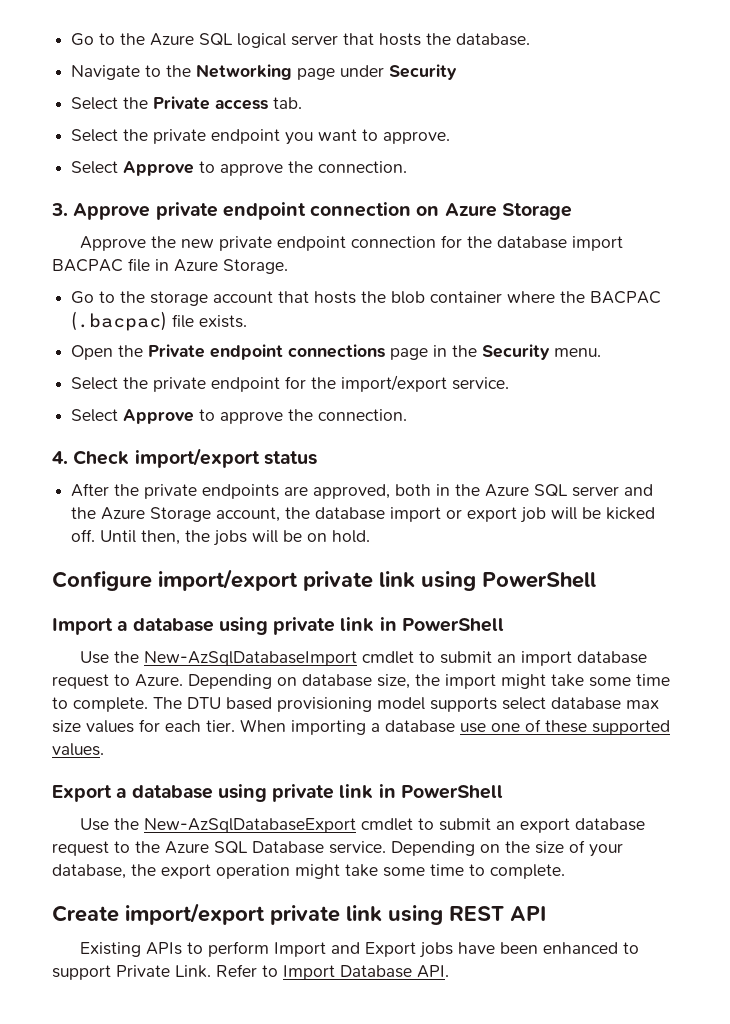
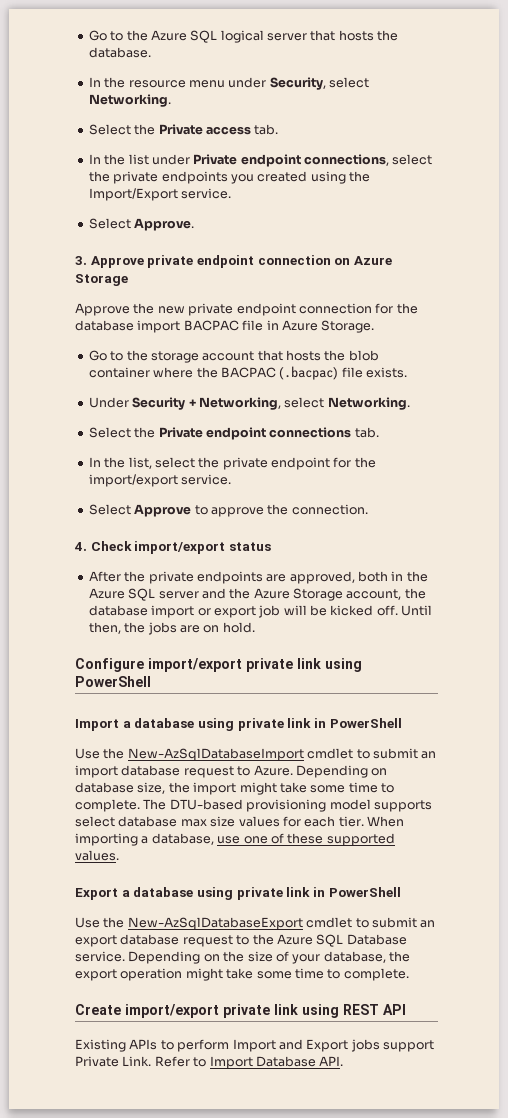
[71,64,458,80] Navigate to the Networking page under Security -> [88,77,369,90] [88,94,171,107] In the resource menu under Security, select Networking.
[71,129,451,145] [71,161,408,176] Select the private endpoint you want to approve. // Select Approve to approve the connection. -> [88,154,433,167] [88,171,370,184] [88,188,232,201] [88,218,195,231] In the list under Private endpoint connections, select the private endpoints you created using the Import/Export service. // Select Approve.
[71,344,602,360] [71,377,119,390] Open the Private endpoint connections page in the Security menu. // Select -> [88,397,410,410] [88,427,379,440] [88,457,195,469] Under Security + Networking, select Networking. // Select the Private endpoint connections tab. // In the list, select
[252,530,303,543] will be -> [179,625,200,633] are
[187,697,272,710] DTU based -> [169,799,243,810] DTU-based
[385,720,455,733] database -> [151,833,214,845] database,
[458,942,640,954] have been enhanced to -> (380, 1045) none

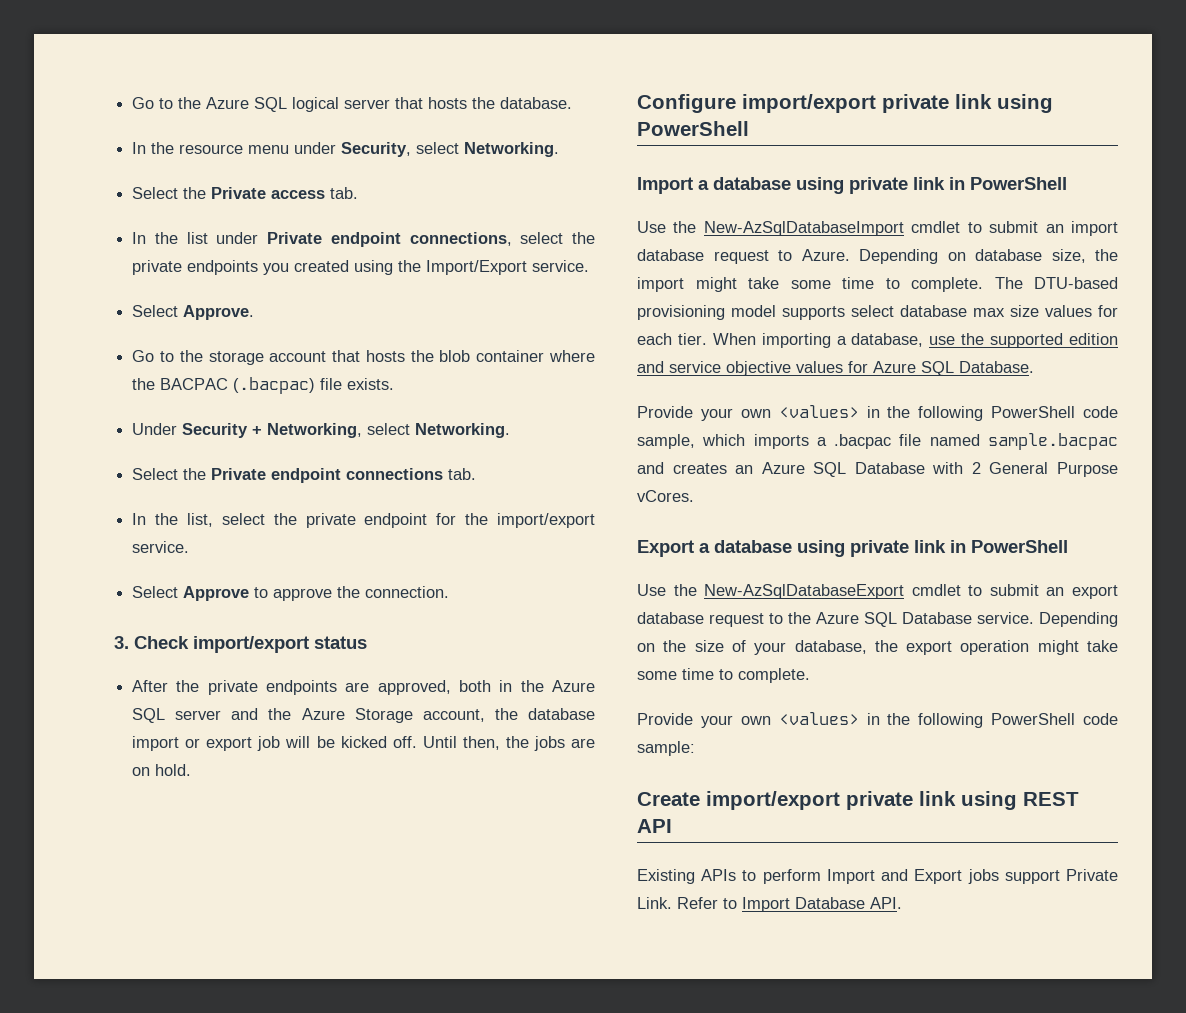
[75,255,392,268] [75,274,128,286] [75,303,418,316] [75,320,375,333] // 3. Approve private endpoint connection on Azure Storage // Approve the new private endpoint connection for the database import BACPAC file in Azure Storage. -> (255, 312) none
[74,542,87,551] 4. -> [114,636,129,649] 3.
[243,833,395,846] [75,850,119,861] one of these supported values. -> [961,333,1118,348] [637,361,1034,376] [637,405,1118,421] [637,433,1118,450] [637,462,1118,477] [637,490,694,502] the supported edition and service objective values for Azure SQL Database. // Provide your own <values> in the following PowerShell code sample, which imports a .bacpac file named sample.bacpac and creates an Azure SQL Database with 2 General Purpose vCores.
(409, 974) none -> [637,712,1118,728] [637,741,695,756] // Provide your own <values> in the following PowerShell code sample:

